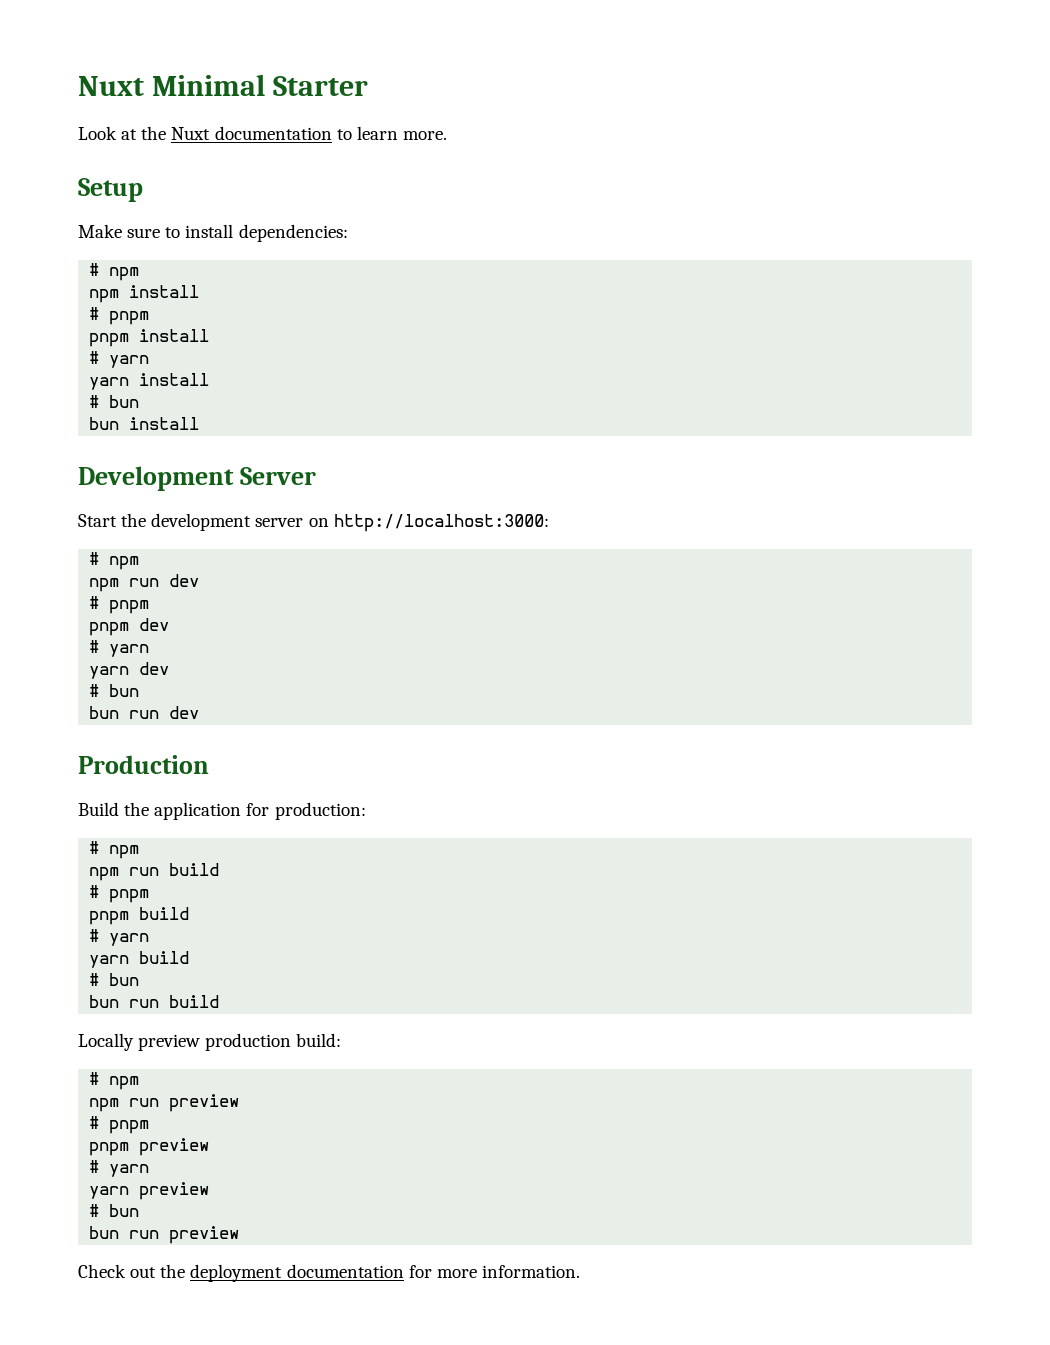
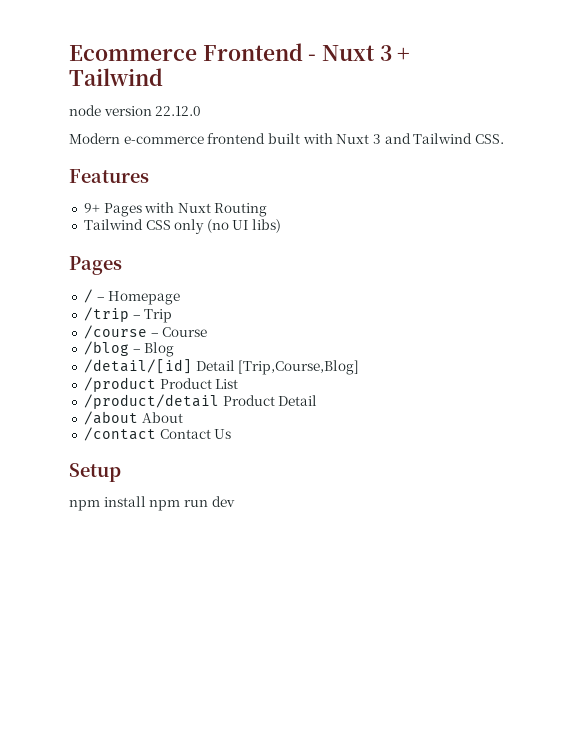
[78,74,368,96] [78,126,447,140] [78,178,143,202] [78,224,348,242] [89,263,140,281] [89,285,200,303] [89,307,150,325] [89,329,210,347] [89,351,150,368] [89,373,210,390] [89,395,140,408] [89,417,200,430] [78,466,316,491] [78,513,549,532] [89,552,140,570] [89,574,200,592] [89,596,150,614] [89,618,170,636] [89,640,150,657] [89,662,170,679] [89,684,140,697] [89,706,200,719] [78,755,209,774] [78,802,366,820] [89,841,140,859] [89,863,220,881] [89,885,150,903] [89,907,190,925] [89,929,150,946] [89,951,190,968] [89,973,140,986] [89,995,220,1008] [78,1033,342,1051] [89,1072,140,1090] [89,1094,240,1112] [89,1116,150,1134] [89,1138,210,1156] [89,1160,150,1177] [89,1182,210,1200] [89,1204,140,1217] [89,1226,240,1244] [78,1264,580,1282] Nuxt Minimal Starter // Look at the Nuxt documentation to learn more. // Setup // Make sure to install dependencies: // # npm // npm install // # pnpm // pnpm install // # yarn // yarn install // # bun // bun install // Development Server // Start the development server on http://localhost:3000: // # npm // npm run dev // # pnpm // pnpm dev // # yarn // yarn dev // # bun // bun run dev // Production // Build the application for production: // # npm // npm run build // # pnpm // pnpm build // # yarn // yarn build // # bun // bun run build // Locally preview production build: // # npm // npm run preview // # pnpm // pnpm preview // # yarn // yarn preview // # bun // bun run preview // Check out the deployment documentation for more information. -> [69,43,411,61] [69,68,163,86] [69,105,202,116] [69,133,504,144] [69,169,149,183] [83,202,268,217] [83,219,282,234] [69,256,122,275] [83,289,181,305] [83,307,173,323] [83,325,208,339] [83,341,175,357] [83,359,360,375] [83,377,239,392] [83,394,318,409] [83,411,183,425] [83,427,232,441] [69,463,121,482] [69,496,235,511] Ecommerce Frontend - Nuxt 3 + Tailwind // node version 22.12.0 // Modern e-commerce frontend built with Nuxt 3 and Tailwind CSS. // Features // 9+ Pages with Nuxt Routing // Tailwind CSS only (no UI libs) // Pages // / – Homepage // /trip – Trip // /course – Course // /blog – Blog // /detail/[id] Detail [Trip,Course,Blog] // /product Product List // /product/detail Product Detail // /about About // /contact Contact Us // Setup // npm install npm run dev

